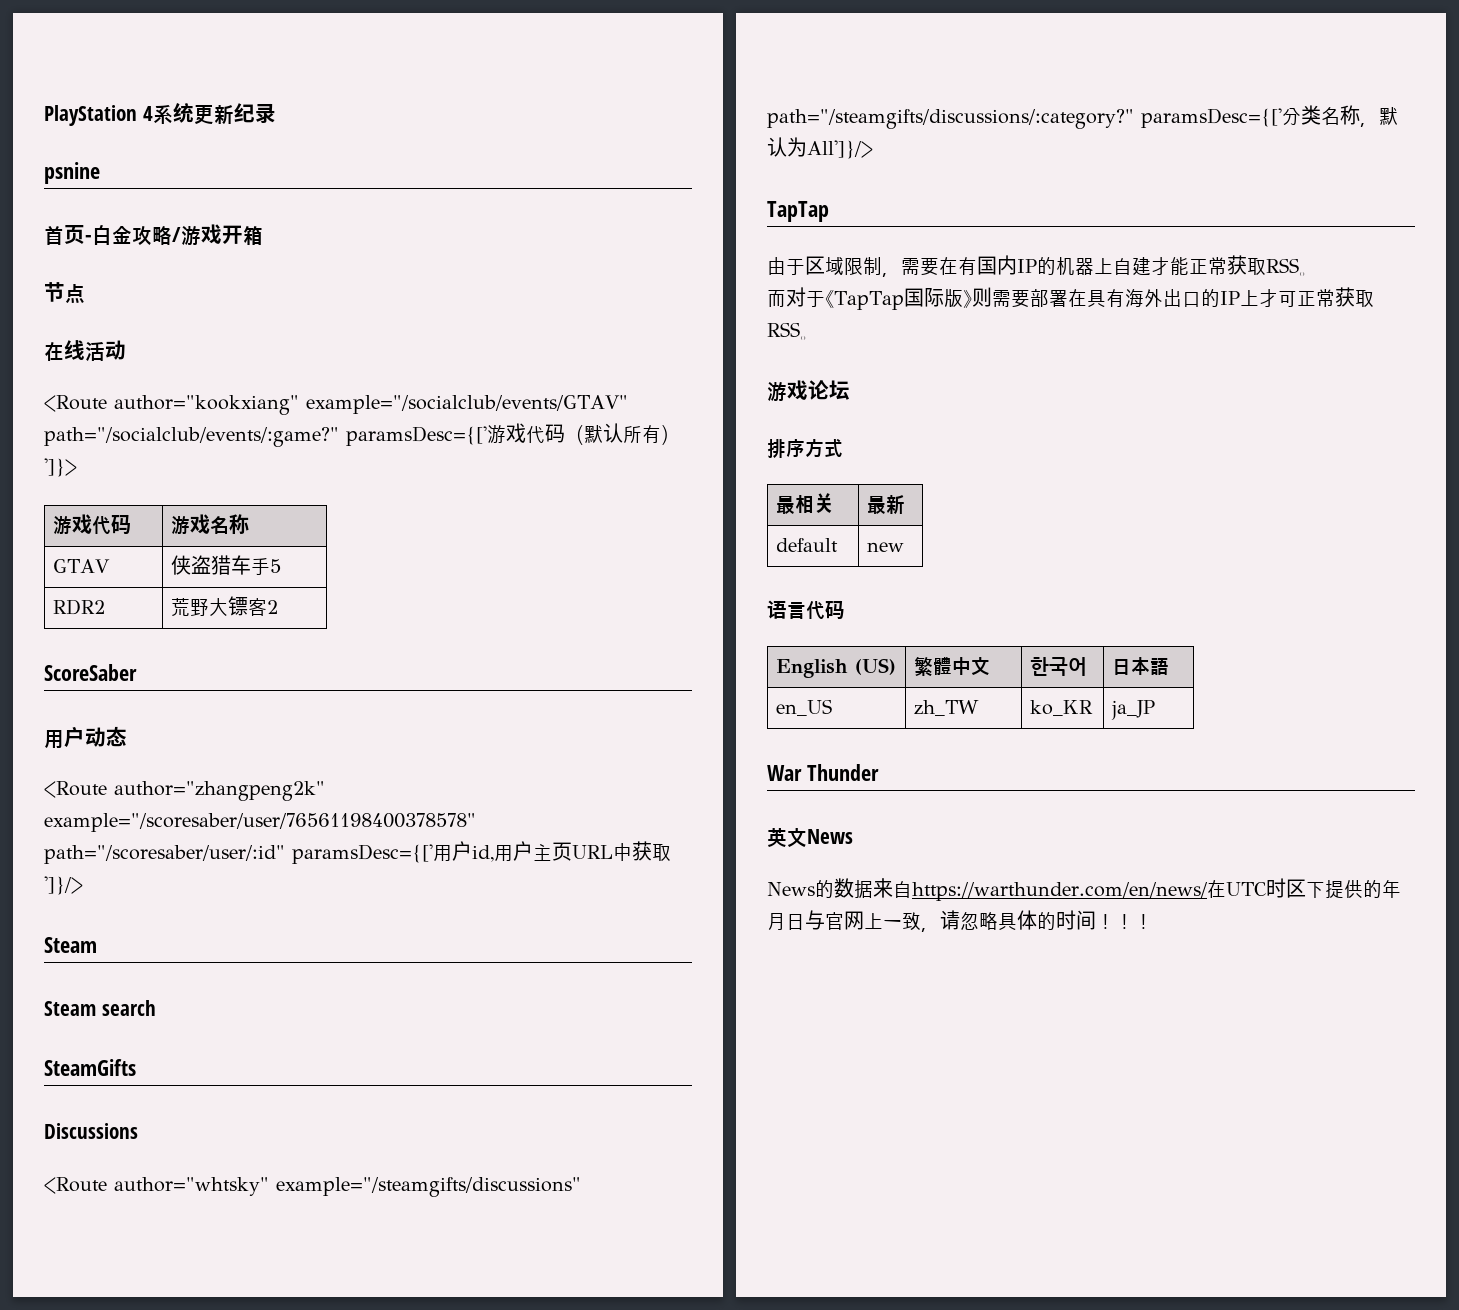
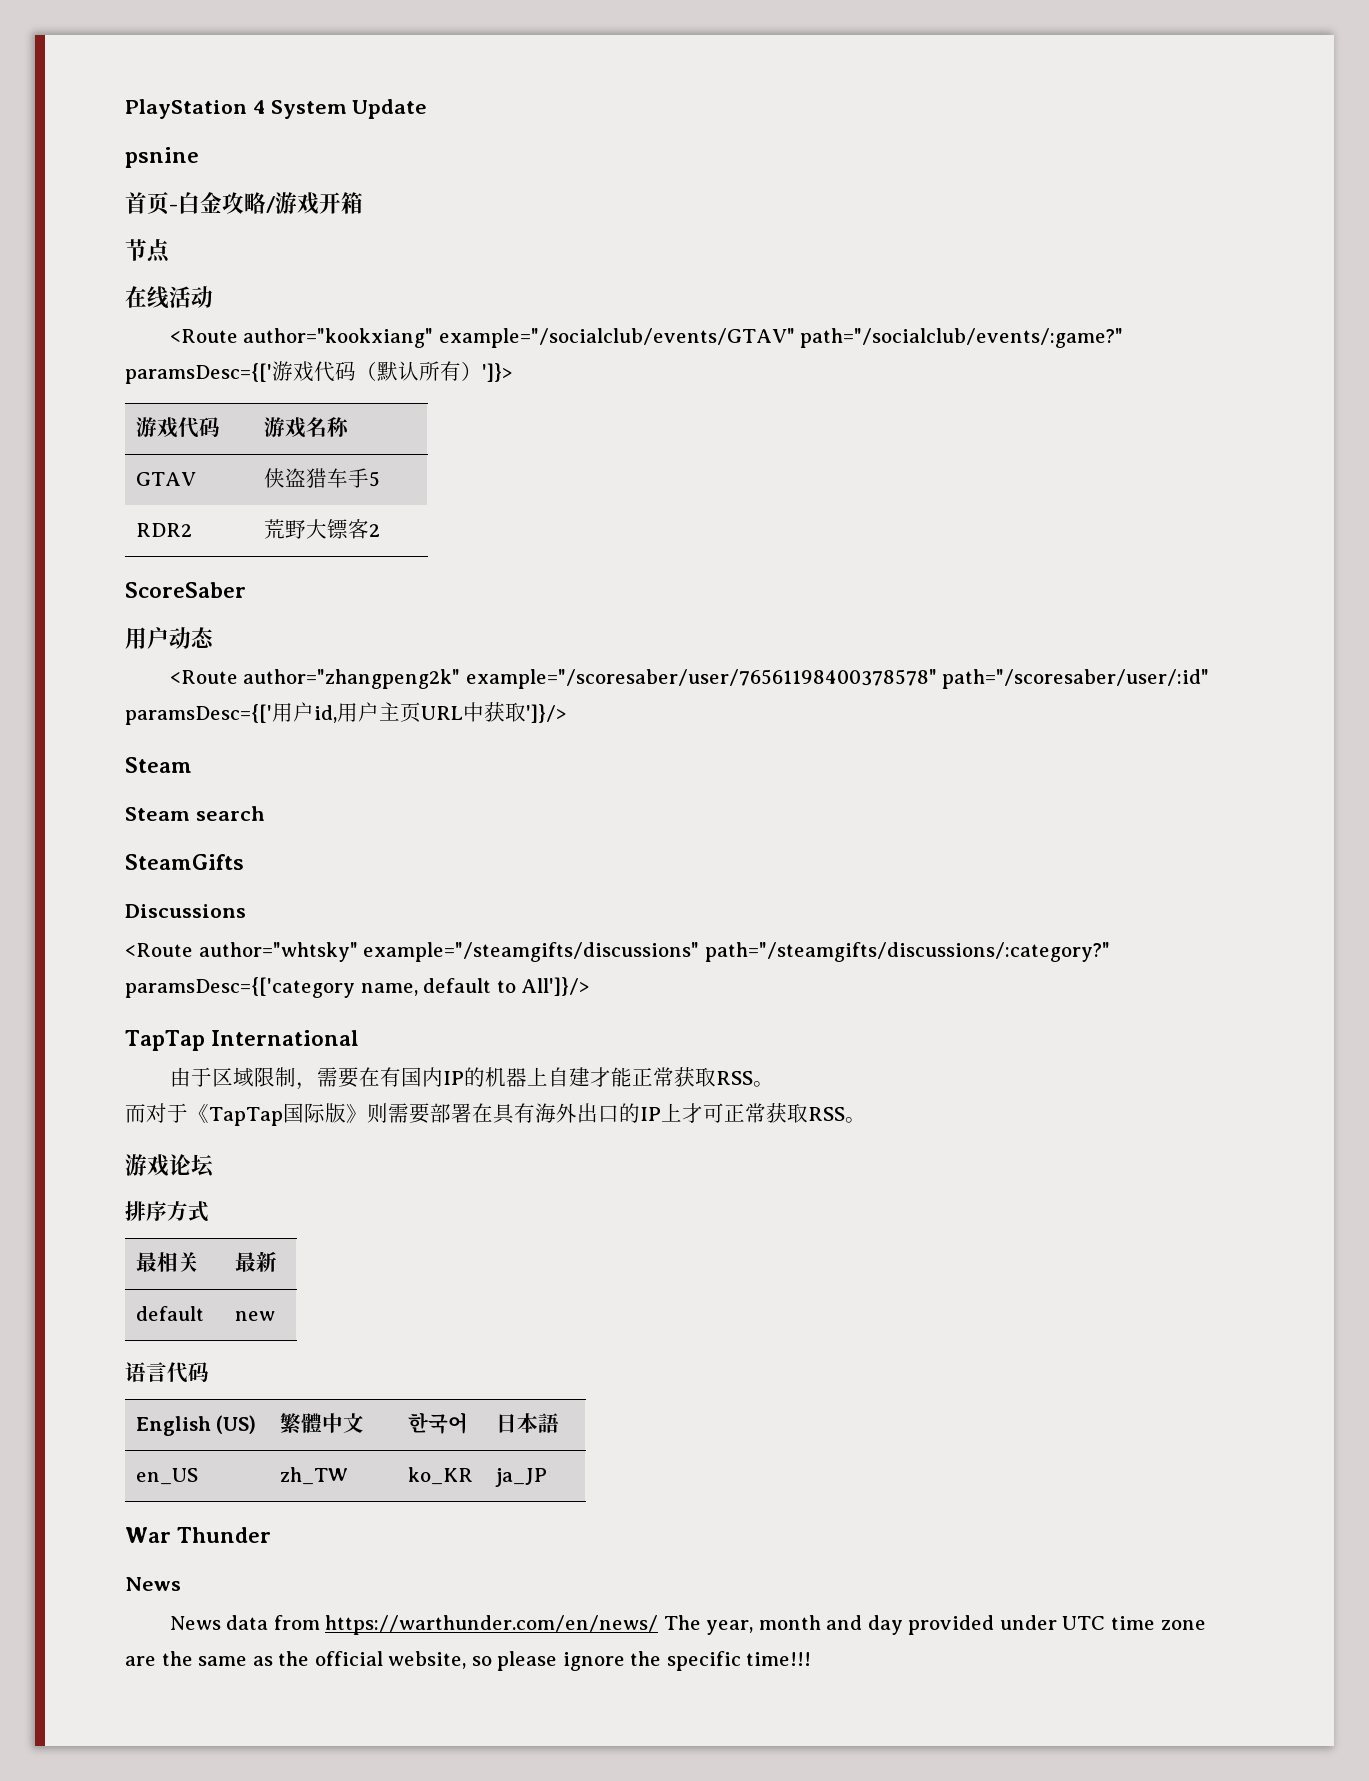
[152,102,276,124] 系统更新纪录 -> [270,99,428,119] System Update
[1141,105,1398,128] [767,137,807,157] paramsDesc={['分类名称，默认为 -> [125,977,516,998] paramsDesc={['category name, default to
(829, 211) none -> [211,1030,360,1046] International
[767,828,807,847] 英文 -> (272, 1535) none
[815,878,1401,901] [767,910,1153,932] 的数据来自https://warthunder.com/en/news/在UTC时区下提供的年月日与官网上一致，请忽略具体的时间！！！ -> [226,1615,1206,1635] [125,1651,812,1671] data from https://warthunder.com/en/news/ The year, month and day provided under UTC time zone are the same as the official website, so please ignore the specific time!!!

